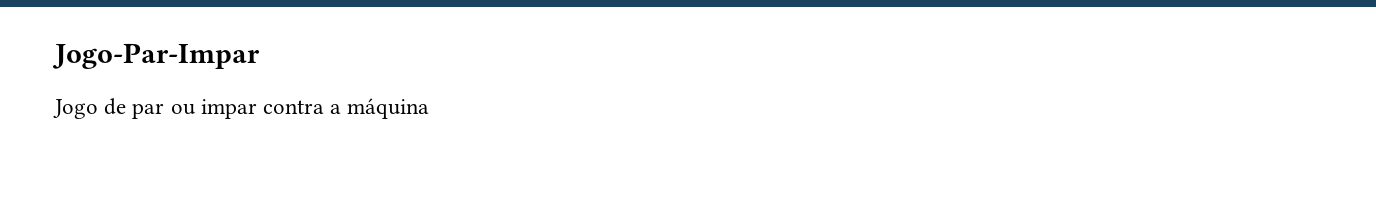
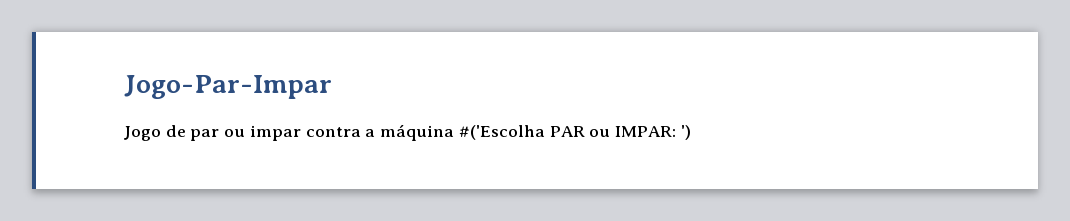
(430, 108) none -> [458,125,691,140] #('Escolha PAR ou IMPAR: ')

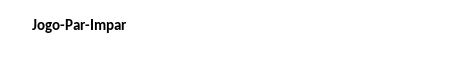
[124,124,691,141] // Jogo de par ou impar contra a máquina #('Escolha PAR ou IMPAR: ') -> (127, 26) none

